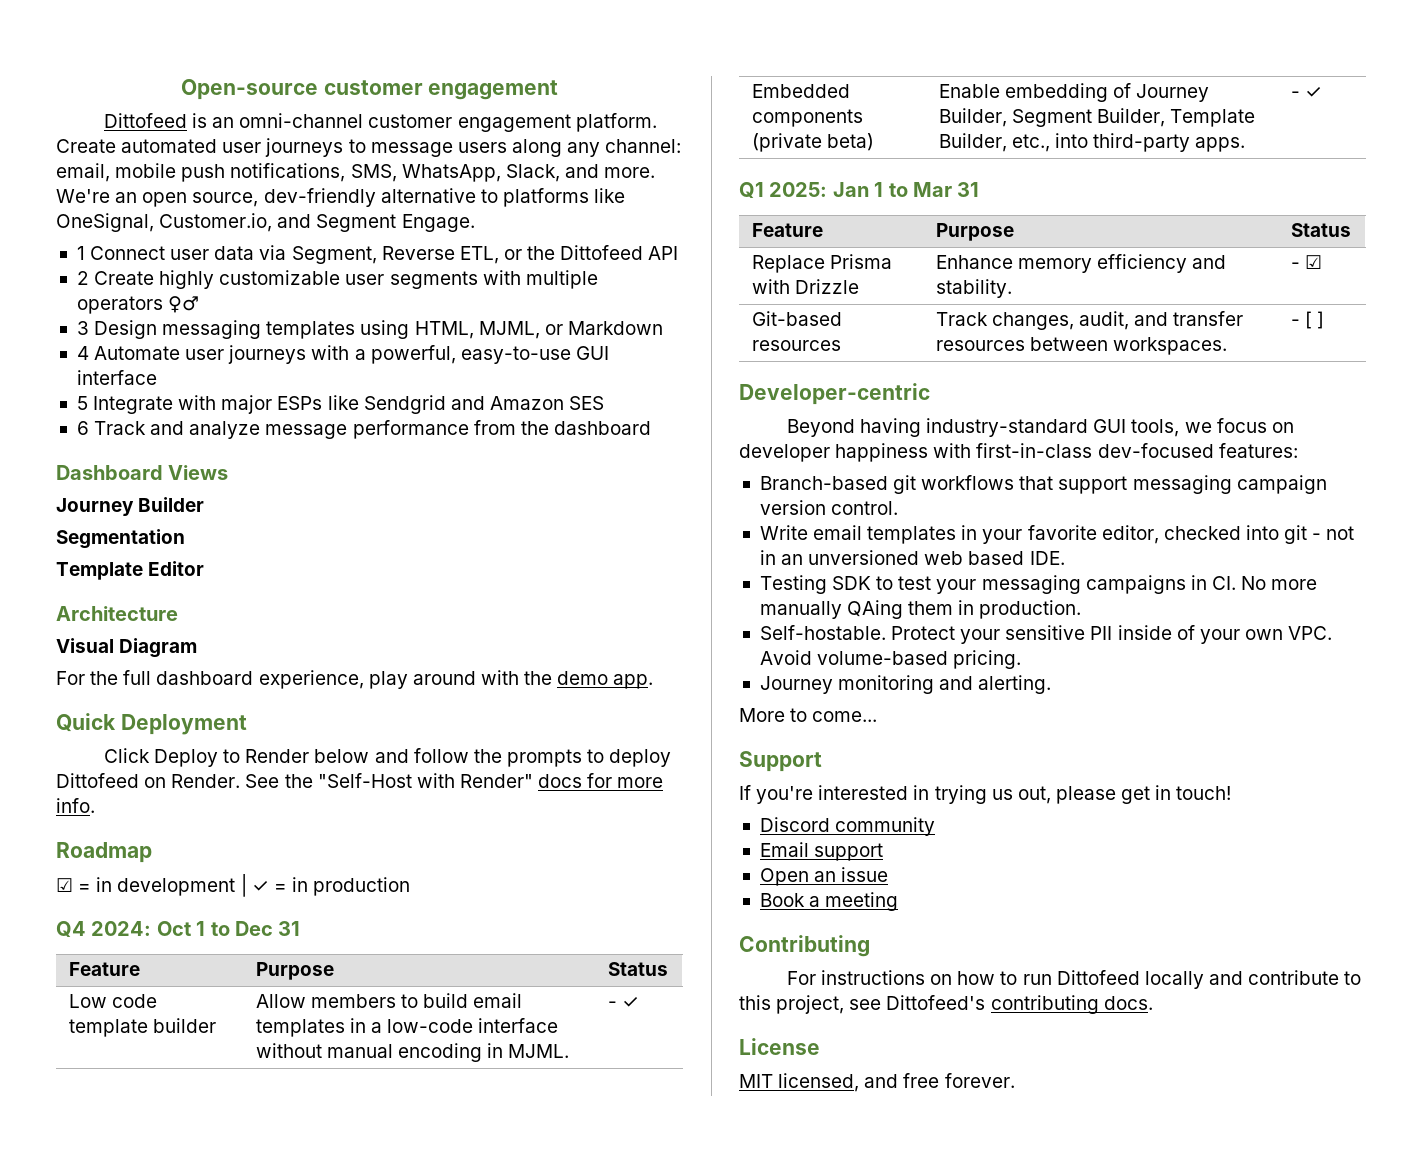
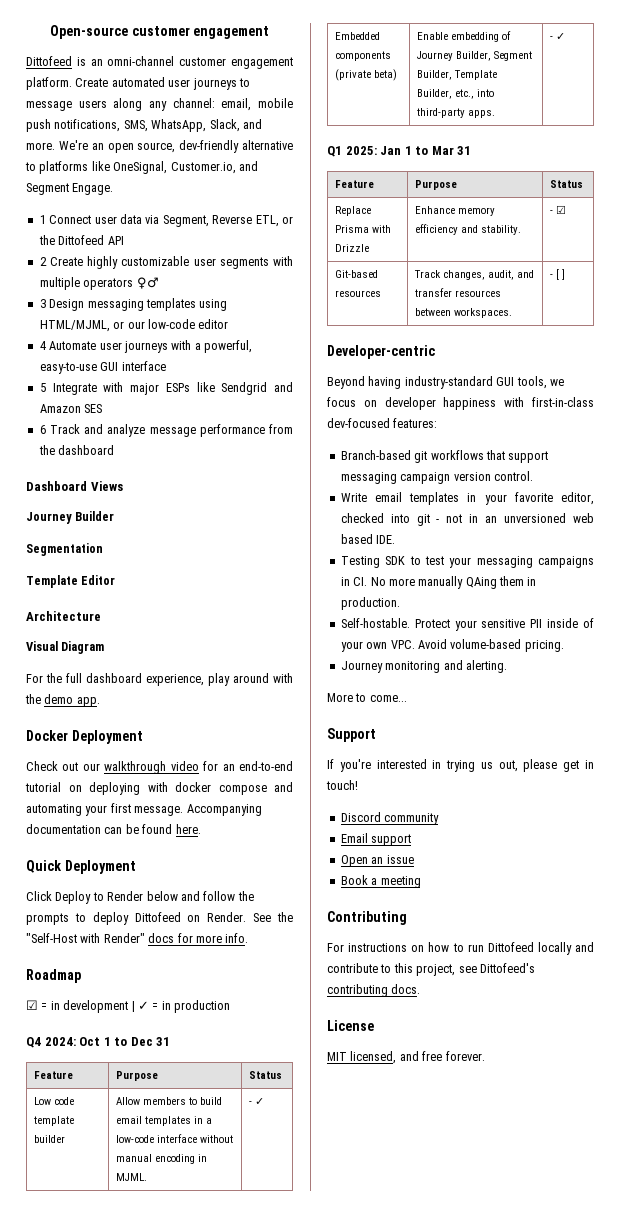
[414,321,663,339] HTML, MJML, or Markdown -> [39,319,229,332] HTML/MJML, or our low-code editor
(654, 681) none -> [26,730,143,744] [26,761,293,774] [25,782,293,795] [26,803,262,816] [26,824,201,834] // Docker Deployment // Check out our walkthrough video for an end-to-end tutorial on deploying with docker compose and automating your first message. Accompanying documentation can be found here.

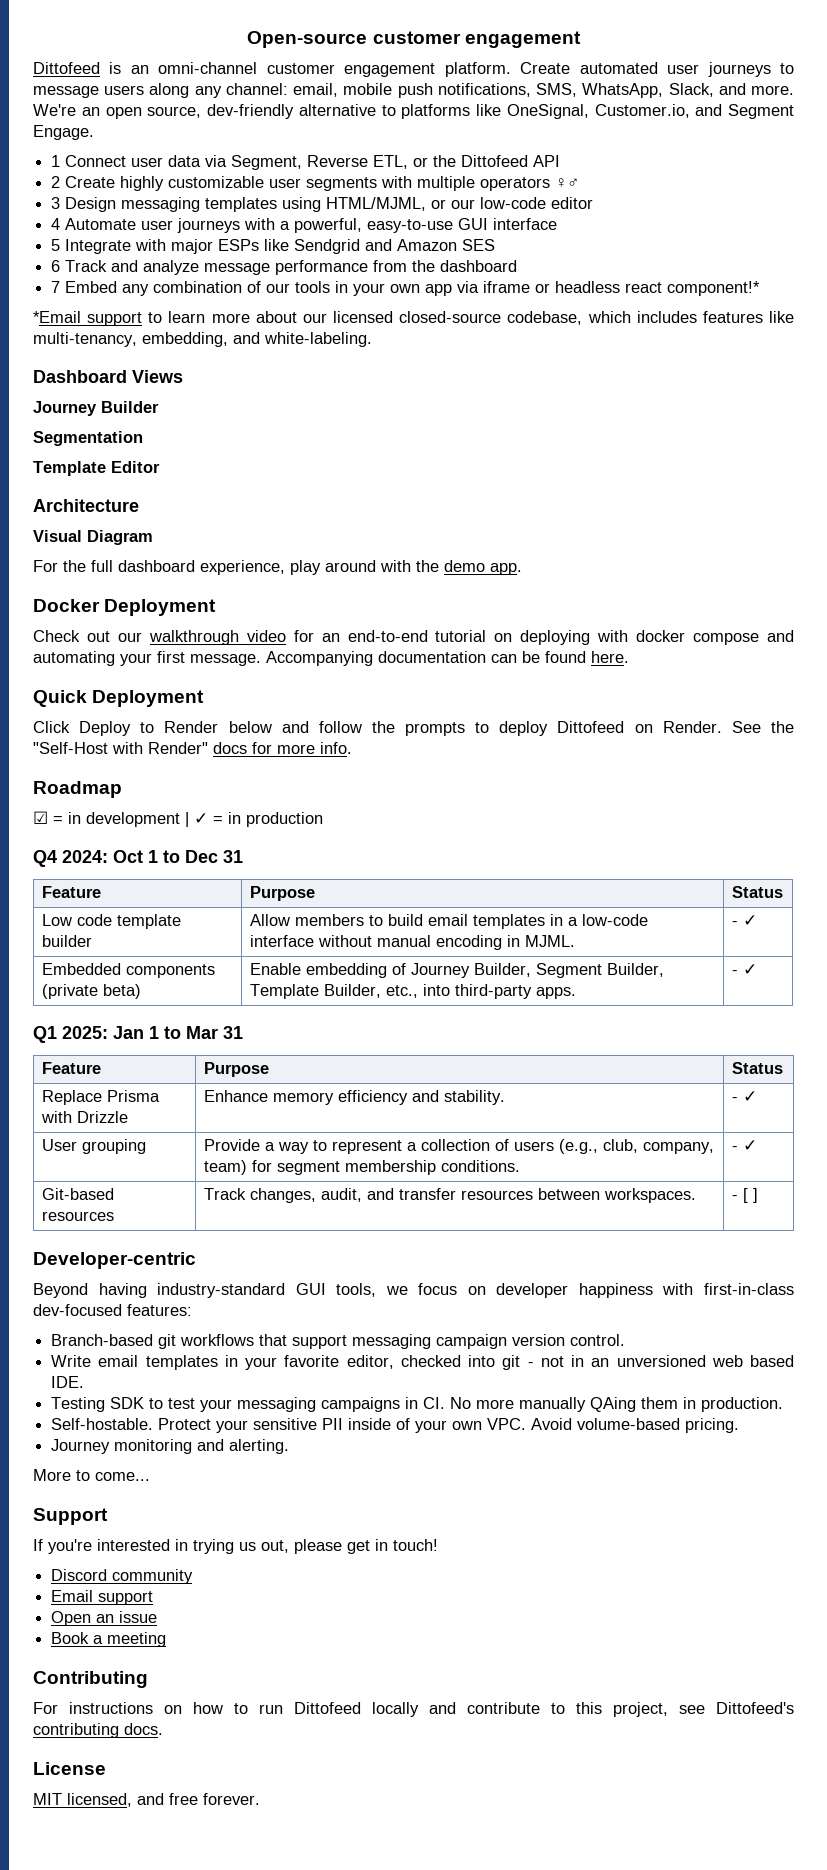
(115, 450) none -> [51,281,761,296] [33,311,795,326] [33,332,372,347] // 7 Embed any combination of our tools in your own app via iframe or headless react component!* // *Email support to learn more about our licensed closed-source codebase, which includes features like multi-tenancy, embedding, and white-labeling.
[556,205,567,214] ☑ -> [742,1091,757,1102] [41,1139,146,1154] [203,1139,714,1154] [203,1160,520,1175] [731,1140,757,1151] ✓ // User grouping | Provide a way to represent a collection of users (e.g., club, company, team) for segment membership conditions. | - ✓

